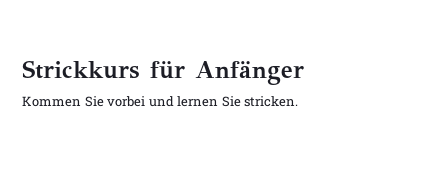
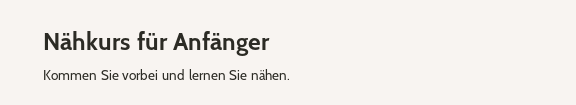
[22,60,140,79] Strickkurs -> [43,31,130,50] Nähkurs
[244,96,299,107] stricken. -> [250,69,290,80] nähen.

